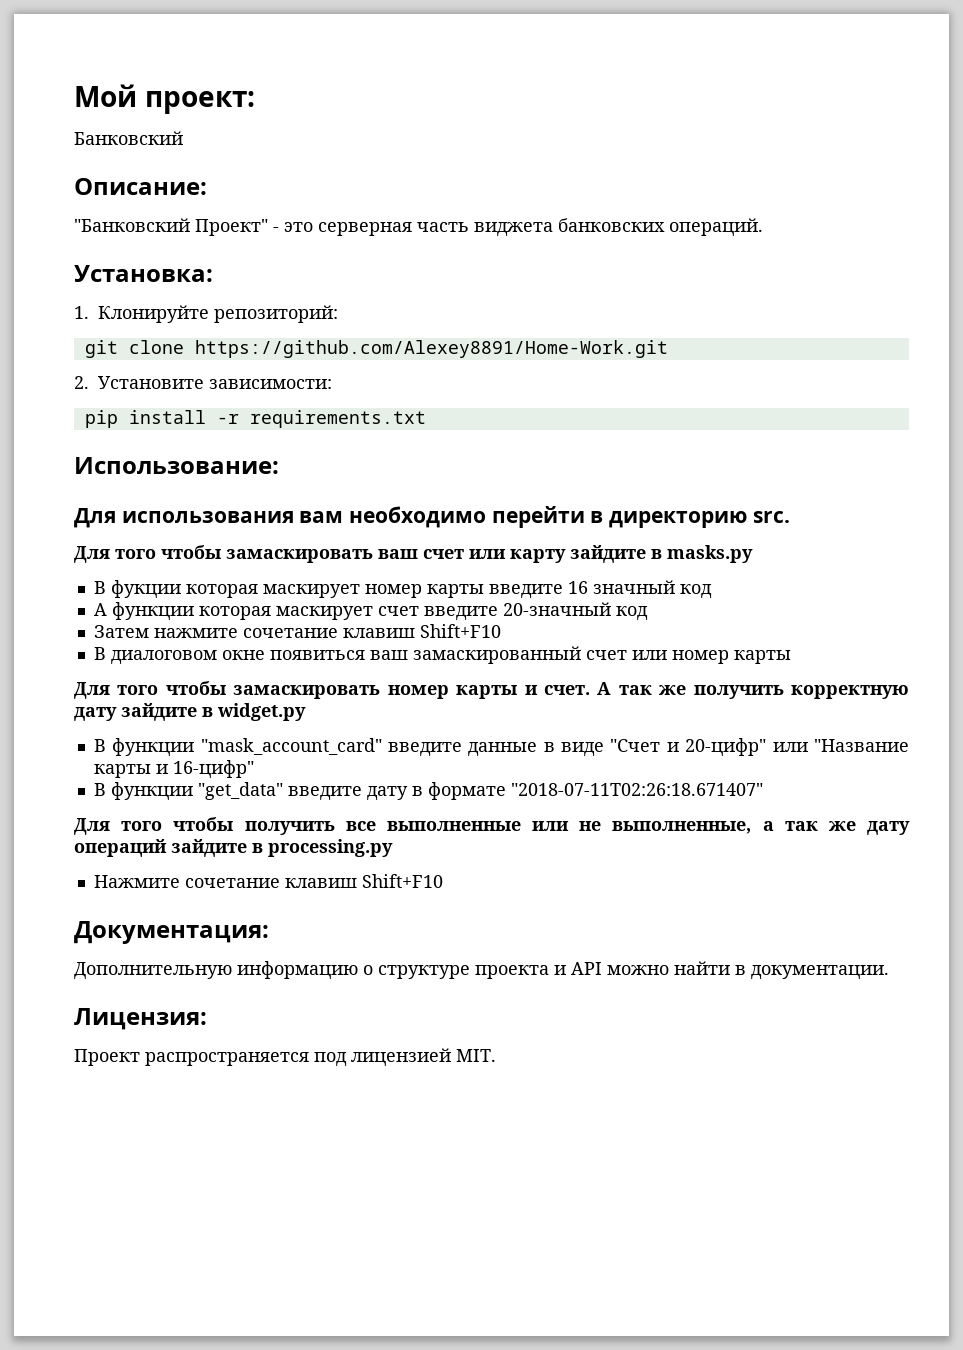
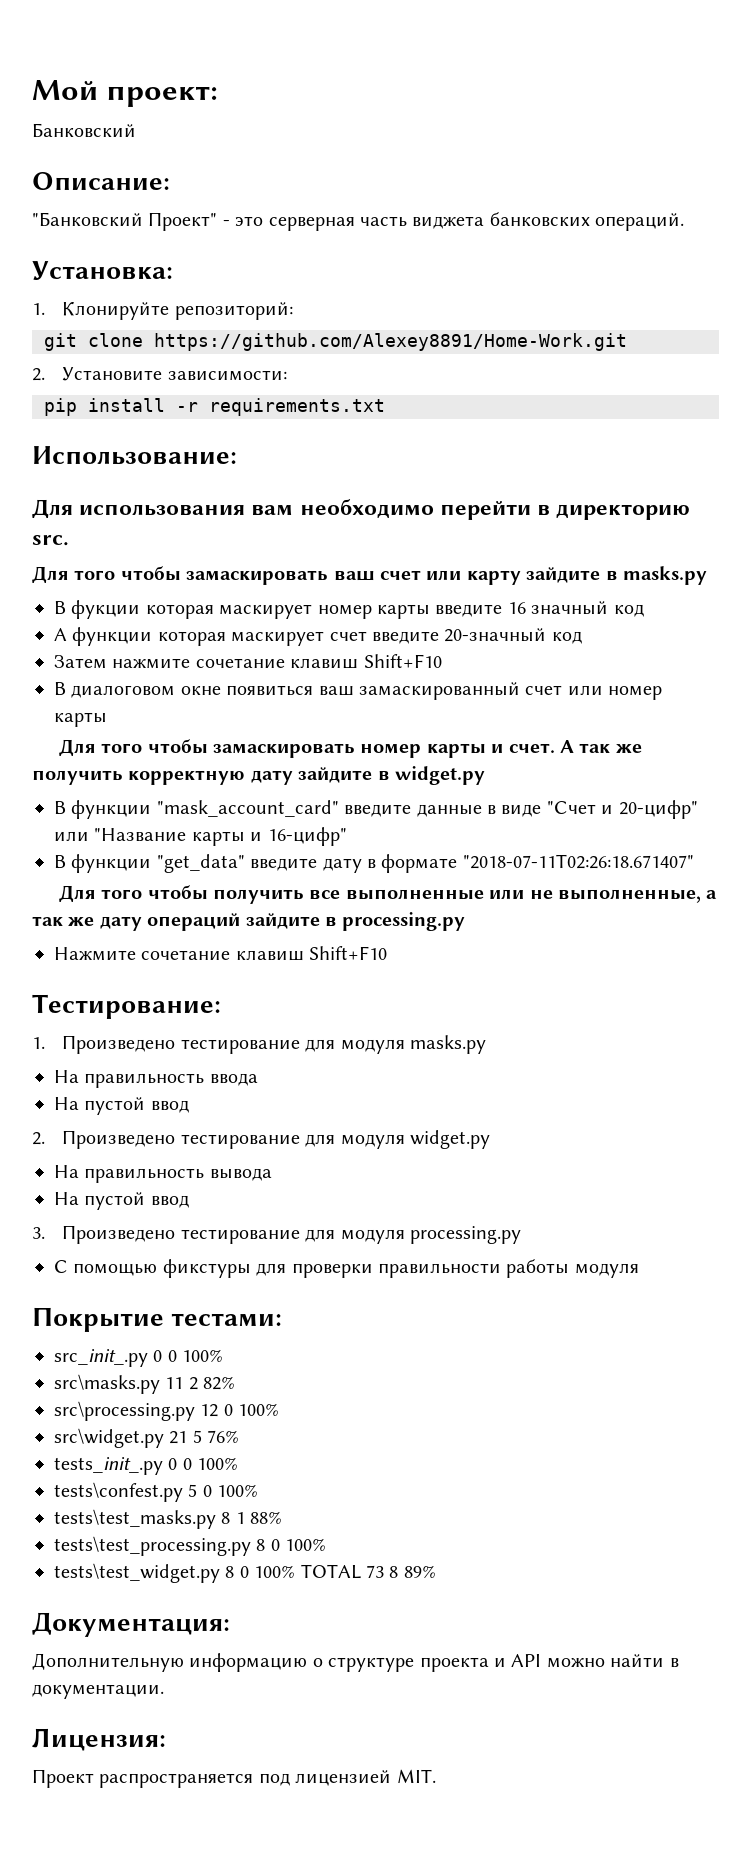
(443, 881) none -> [32,994,221,1019] [32,1035,487,1054] [54,1070,258,1088] [54,1097,189,1115] [32,1130,491,1149] [54,1165,272,1183] [54,1192,189,1210] [32,1225,522,1244] [54,1259,639,1278] [32,1307,283,1332] [54,1349,224,1367] [54,1374,236,1394] [54,1401,280,1421] [54,1428,240,1448] [54,1457,239,1475] [54,1482,259,1502] [54,1509,283,1529] [54,1536,327,1556] [54,1563,436,1583] // Тестирование: // 1. Произведено тестирование для модуля masks.py // На правильность ввода // На пустой ввод // 2. Произведено тестирование для модуля widget.py // На правильность вывода // На пустой ввод // 3. Произведено тестирование для модуля processing.py // С помощью фикстуры для проверки правильности работы модуля // Покрытие тестами: // src_init_.py 0 0 100% // src\masks.py 11 2 82% // src\processing.py 12 0 100% // src\widget.py 21 5 76% // tests_init_.py 0 0 100% // tests\confest.py 5 0 100% // tests\test_masks.py 8 1 88% // tests\test_processing.py 8 0 100% // tests\test_widget.py 8 0 100% TOTAL 73 8 89%

